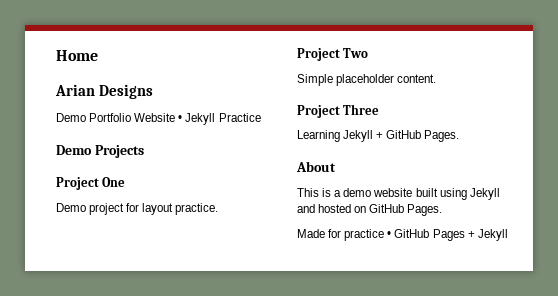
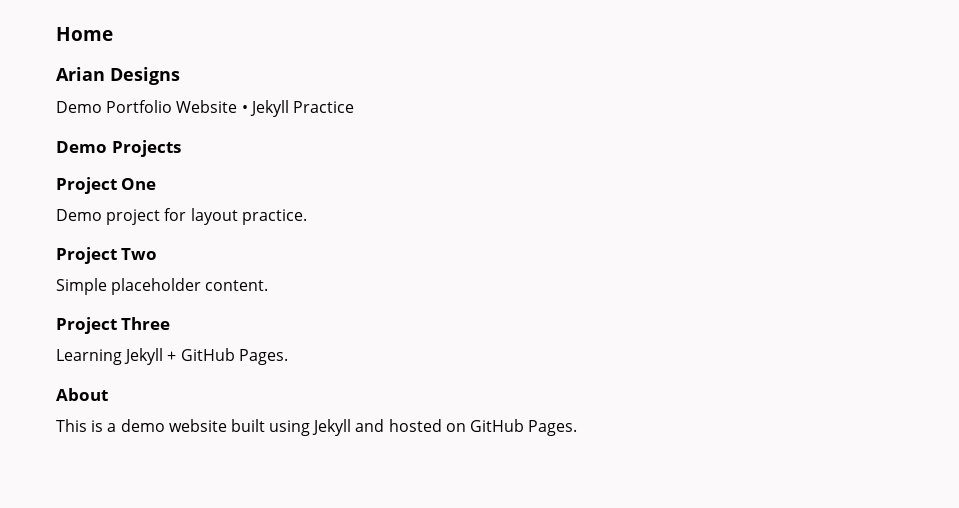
[297,229,508,241] // Made for practice • GitHub Pages + Jekyll -> (578, 428) none

